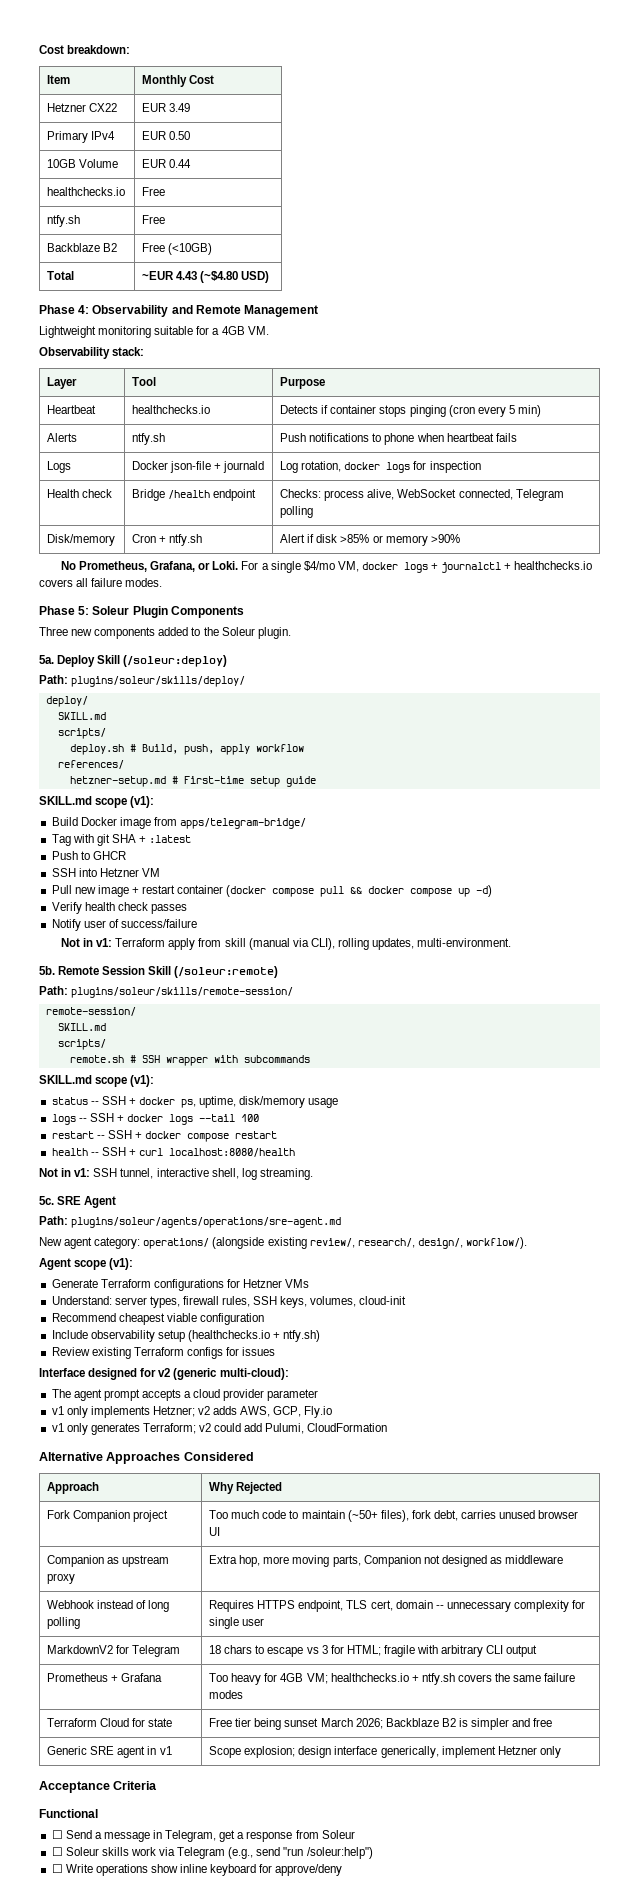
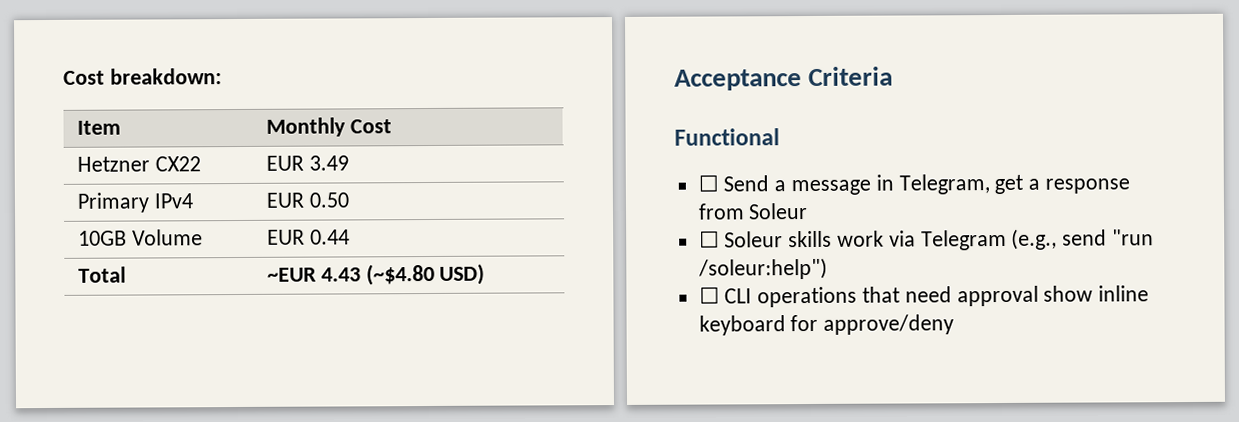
[47,187,126,196] [142,187,166,196] [47,215,81,227] [142,215,166,224] [47,243,118,252] [142,243,213,255] // healthchecks.io | Free // ntfy.sh | Free // Backblaze B2 | Free (<10GB) -> (350, 237) none
[39,305,319,317] [39,326,269,338] [39,347,145,359] [47,377,78,389] [132,377,157,386] [280,377,326,389] [47,405,97,414] [132,405,211,414] [280,405,541,417] [47,433,78,442] [132,433,166,445] [280,433,517,445] [47,461,72,473] [132,461,265,473] [280,461,481,473] [47,489,113,498] [132,489,257,501] [280,489,564,501] [280,506,314,518] [47,534,116,546] [132,534,203,546] [280,534,460,546] [60,561,593,573] [39,578,163,587] [39,606,244,618] [39,627,291,639] [39,655,228,667] [39,675,246,687] [45,696,88,707] [57,712,106,720] [57,728,106,739] [69,744,304,755] [57,760,124,769] [69,776,316,787] [39,796,155,808] [51,817,307,829] [51,834,192,846] [51,851,126,860] [51,868,160,877] [51,885,493,897] [51,902,187,914] [51,919,197,931] [60,938,512,950] [39,966,279,978] [39,986,294,998] [45,1007,136,1016] [57,1023,106,1031] [57,1039,106,1050] [69,1055,310,1066] [39,1075,155,1087] [51,1096,339,1108] [51,1113,260,1125] [51,1130,278,1142] [51,1147,296,1157] [39,1168,313,1180] [39,1196,117,1208] [39,1216,342,1228] [39,1237,527,1249] [39,1258,134,1270] [51,1279,310,1291] [51,1296,407,1308] [51,1313,264,1325] [51,1330,321,1342] [51,1347,276,1359] [39,1368,289,1380] [51,1389,319,1401] [51,1406,333,1418] [51,1423,388,1435] [39,1452,254,1464] [47,1482,100,1494] [209,1482,283,1494] [47,1510,169,1522] [209,1510,579,1522] [209,1527,221,1536] [47,1555,170,1567] [47,1573,76,1584] [209,1555,564,1567] [47,1600,170,1612] [47,1617,81,1629] [209,1600,586,1612] [209,1617,265,1629] [47,1645,181,1657] [209,1645,538,1657] [47,1673,163,1682] [209,1673,576,1685] [209,1690,244,1699] [47,1718,173,1727] [209,1718,553,1730] [47,1746,172,1758] [209,1746,561,1758] // Phase 4: Observability and Remote Management // Lightweight monitoring suitable for a 4GB VM. // Observability stack: // Layer | Tool | Purpose // Heartbeat | healthchecks.io | Detects if container stops pinging (cron every 5 min) // Alerts | ntfy.sh | Push notifications to phone when heartbeat fails // Logs | Docker json-file + journald | Log rotation, docker logs for inspection // Health check | Bridge /health endpoint | Checks: process alive, WebSocket connected, Telegram polling // Disk/memory | Cron + ntfy.sh | Alert if disk >85% or memory >90% // No Prometheus, Grafana, or Loki. For a single $4/mo VM, docker logs + journalctl + healthchecks.io covers all failure modes. // Phase 5: Soleur Plugin Components // Three new components added to the Soleur plugin. // 5a. Deploy Skill (/soleur:deploy) // Path: plugins/soleur/skills/deploy/ // deploy/ // SKILL.md // scripts/ // deploy.sh # Build, push, apply workflow // references/ // hetzner-setup.md # First-time setup guide // SKILL.md scope (v1): // Build Docker image from apps/telegram-bridge/ // Tag with git SHA + :latest // Push to GHCR // SSH into Hetzner VM // Pull new image + restart container (docker compose pull && docker compose up -d) // Verify health check passes // Notify user of success/failure // Not in v1: Terraform apply from skill (manual via CLI), rolling updates, multi-environment. // 5b. Remote Session Skill (/soleur:remote) // Path: plugins/soleur/skills/remote-session/ // remote-session/ // SKILL.md // scripts/ // remote.sh # SSH wrapper with subcommands // SKILL.md scope (v1): // status -- SSH + docker ps, uptime, disk/memory usage // logs -- SSH + docker logs --tail 100 // restart -- SSH + docker compose restart // health -- SSH + curl localhost:8080/health // Not in v1: SSH tunnel, interactive shell, log streaming. // 5c. SRE Agent // Path: plugins/soleur/agents/operations/sre-agent.md // New agent category: operations/ (alongside existing review/, research/, design/, workflow/). // Agent scope (v1): // Generate Terraform configurations for Hetzner VMs // Understand: server types, firewall rules, SSH keys, volumes, cloud-init // Recommend cheapest viable configuration // Include observability setup (healthchecks.io + ntfy.sh) // Review existing Terraform configs for issues // Interface designed for v2 (generic multi-cloud): // The agent prompt accepts a cloud provider parameter // v1 only implements Hetzner; v2 adds AWS, GCP, Fly.io // v1 only generates Terraform; v2 could add Pulumi, CloudFormation // Alternative Approaches Considered // Approach | Why Rejected // Fork Companion project | Too much code to maintain (~50+ files), fork debt, carries unused browser UI // Companion as upstream proxy | Extra hop, more moving parts, Companion not designed as middleware // Webhook instead of long polling | Requires HTTPS endpoint, TLS cert, domain -- unnecessary complexity for single user // MarkdownV2 for Telegram | 18 chars to escape vs 3 for HTML; fragile with arbitrary CLI output // Prometheus + Grafana | Too heavy for 4GB VM; healthchecks.io + ntfy.sh covers the same failure modes // Terraform Cloud for state | Free tier being sunset March 2026; Backblaze B2 is simpler and free // Generic SRE agent in v1 | Scope explosion; design interface generically, implement Hetzner only -> (486, 274) none
[65,1864,148,1876] Write operations -> [724,285,1039,308] CLI operations that need approval

